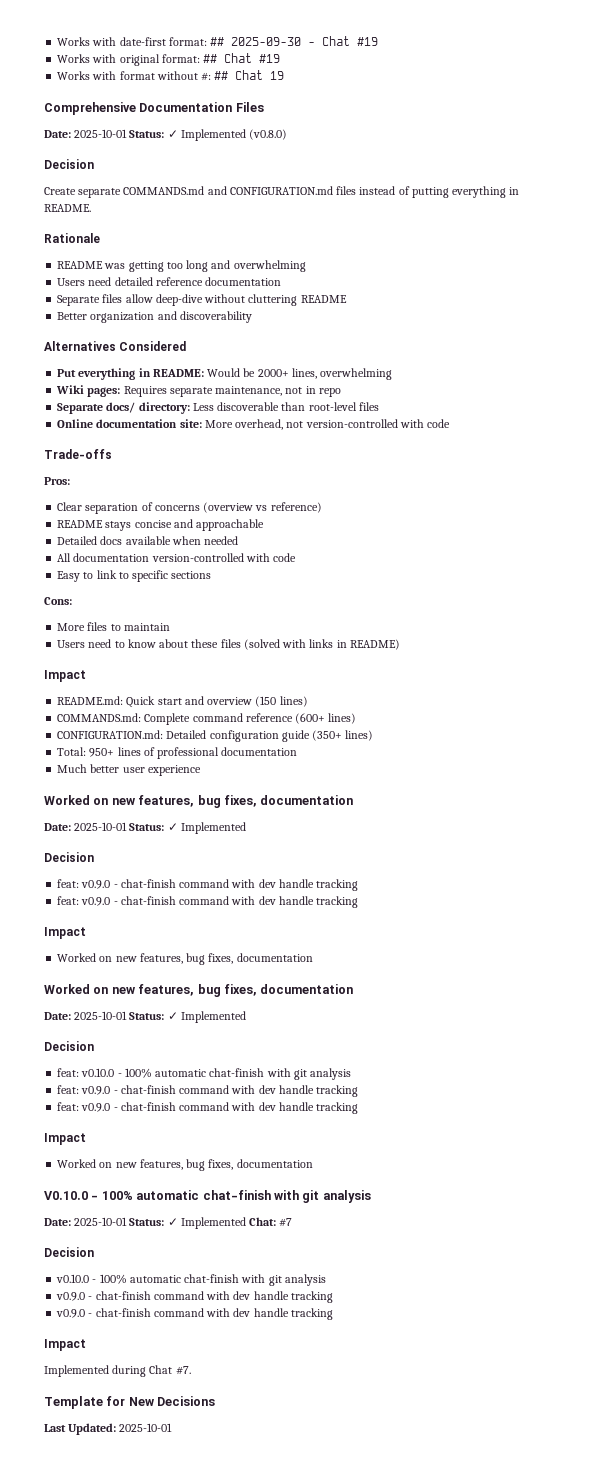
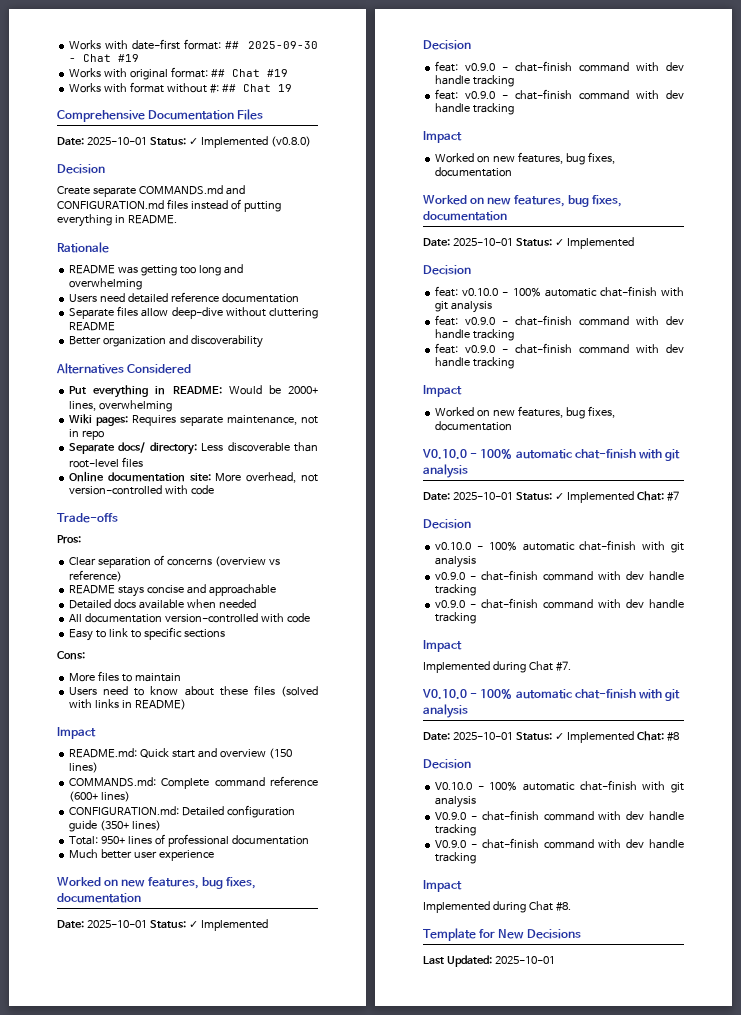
(191, 1370) none -> [422,689,681,701] [423,704,468,718] [423,731,679,743] [423,759,471,769] [435,780,684,793] [435,796,477,808] [435,810,684,821] [435,824,477,836] [435,838,684,849] [435,852,477,864] [423,880,462,892] [423,901,571,913] // V0.10.0 - 100% automatic chat-finish with git analysis // Date: 2025-10-01 Status: ✓ Implemented Chat: #8 // Decision // V0.10.0 - 100% automatic chat-finish with git analysis // V0.9.0 - chat-finish command with dev handle tracking // V0.9.0 - chat-finish command with dev handle tracking // Impact // Implemented during Chat #8.

